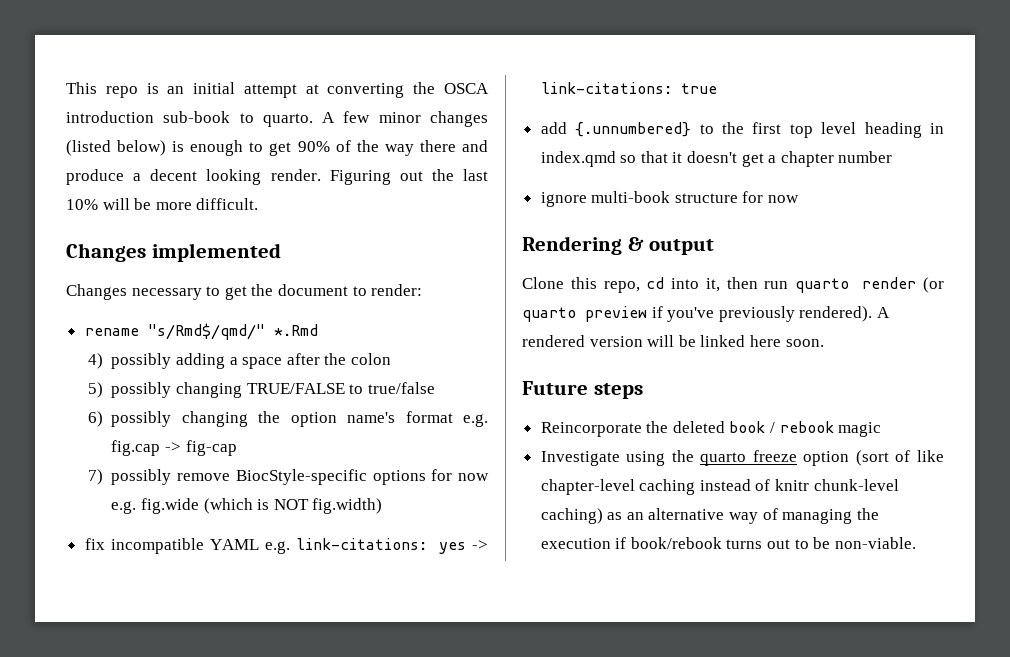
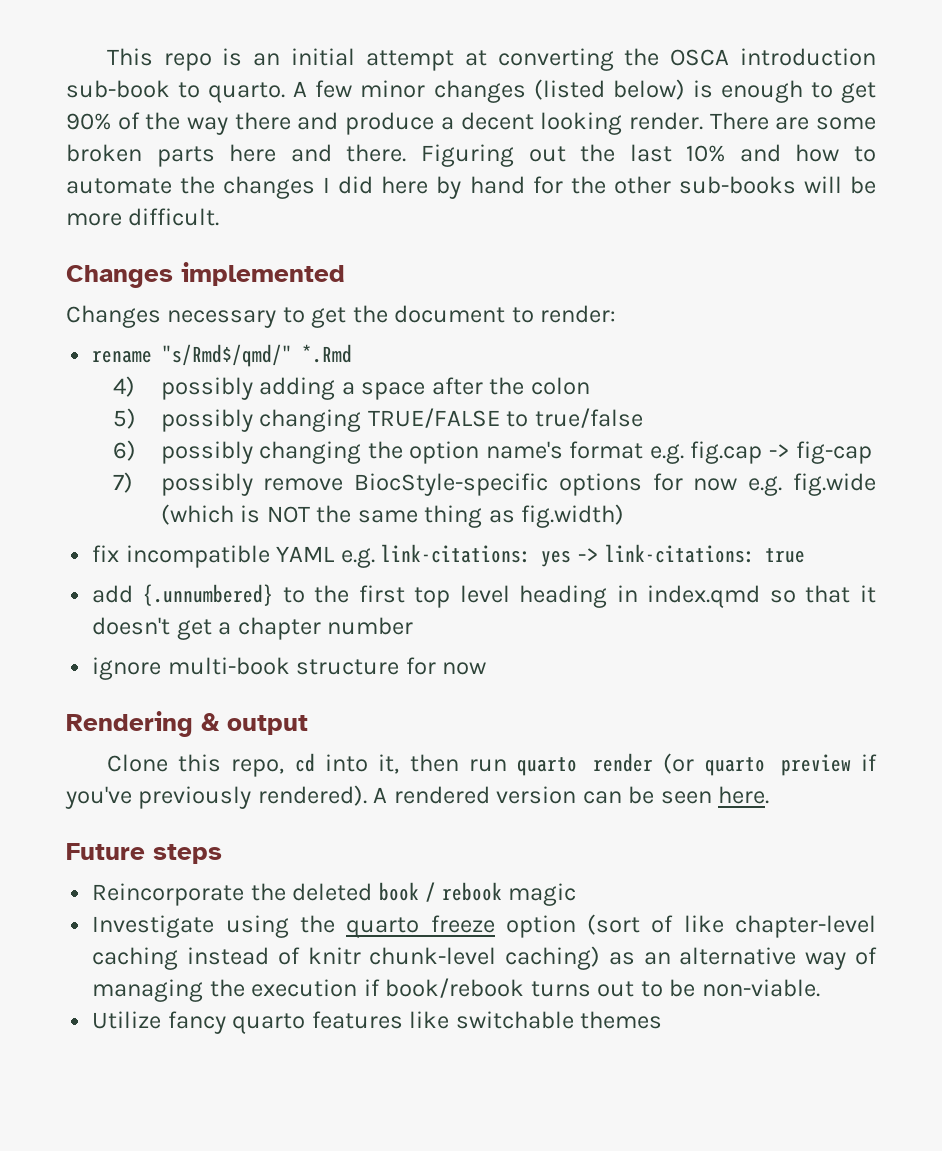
(321, 175) none -> [709,112,877,130] [66,144,407,167] There are some broken parts here and there.
(98, 204) none -> [739,144,877,162] [66,176,796,199] and how to automate the changes I did here by hand for the other sub-books
(309, 504) none -> [316,505,515,528] the same thing as
[647,335,824,347] will be linked here soon. -> [582,786,770,804] can be seen here.
(916, 543) none -> [92,1011,663,1034] // Utilize fancy quarto features like switchable themes

